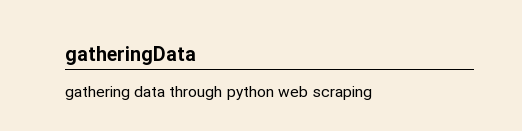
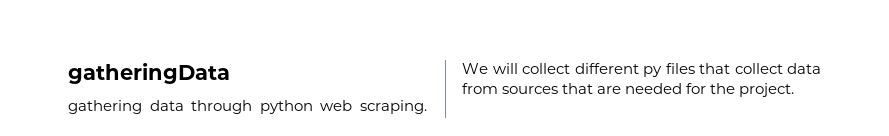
[311,86,372,100] scraping -> [360,100,427,114] [462,63,821,77] [462,83,795,97] scraping. We will collect different py files that collect data from sources that are needed for the project.

